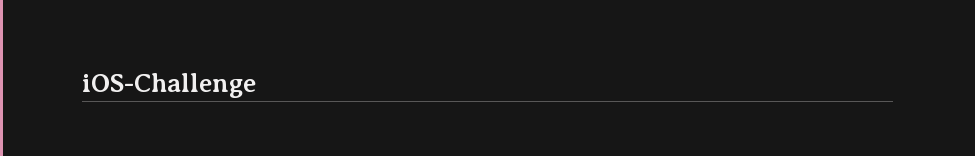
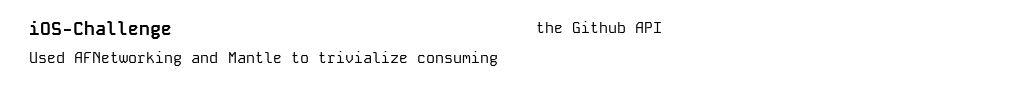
(256, 85) none -> [29,51,498,66] [536,21,662,33] // Used AFNetworking and Mantle to trivialize consuming the Github API

